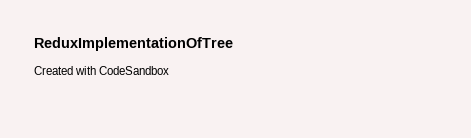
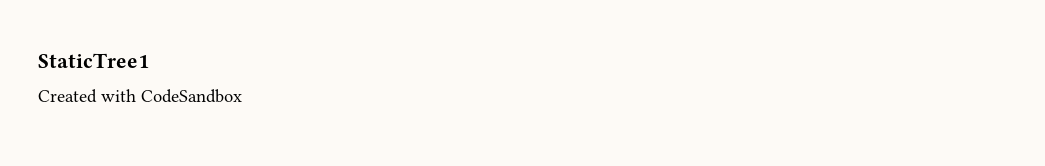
[34,37,233,51] ReduxImplementationOfTree -> [38,53,149,68] StaticTree1

